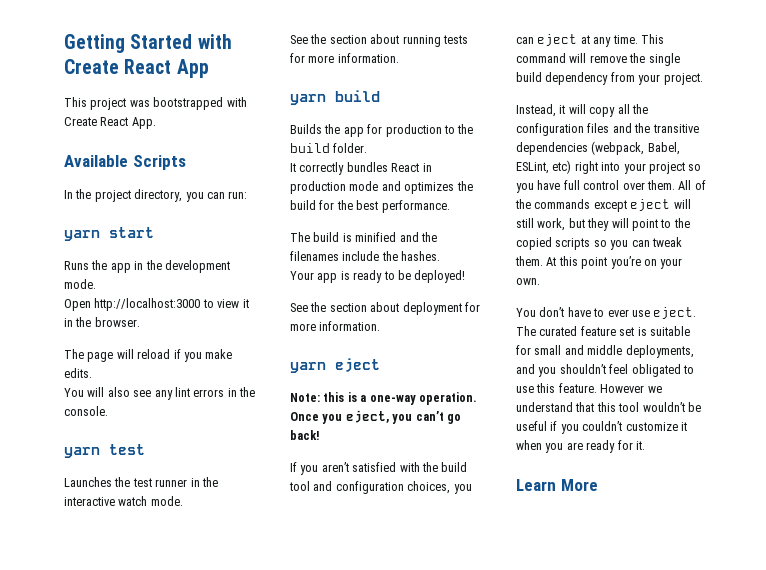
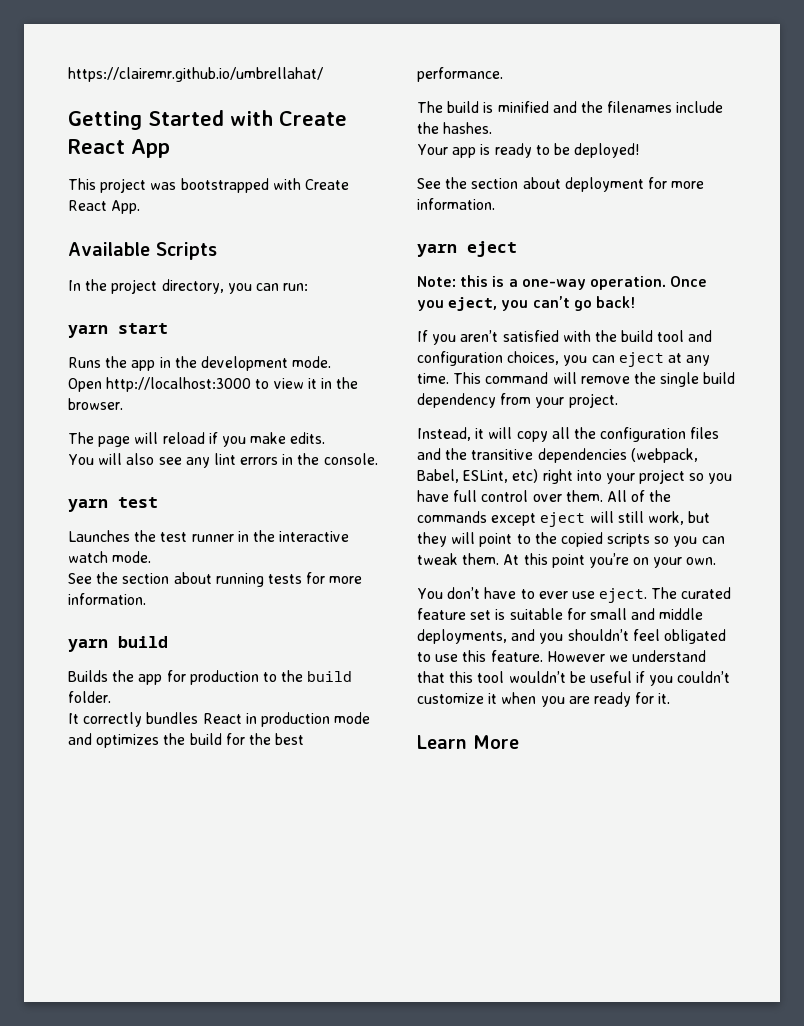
(64, 43) none -> [68,67,323,82] https://clairemr.github.io/umbrellahat/ //

